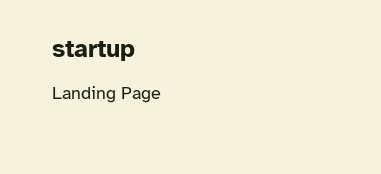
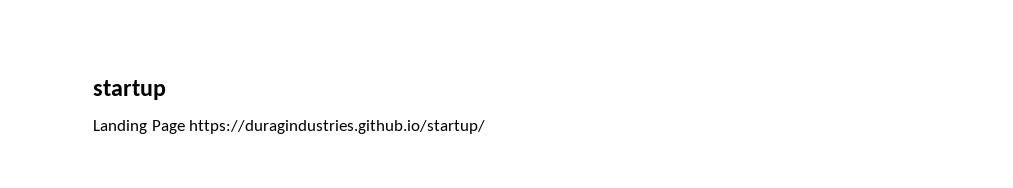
(161, 95) none -> [189,120,486,134] https://duragindustries.github.io/startup/

